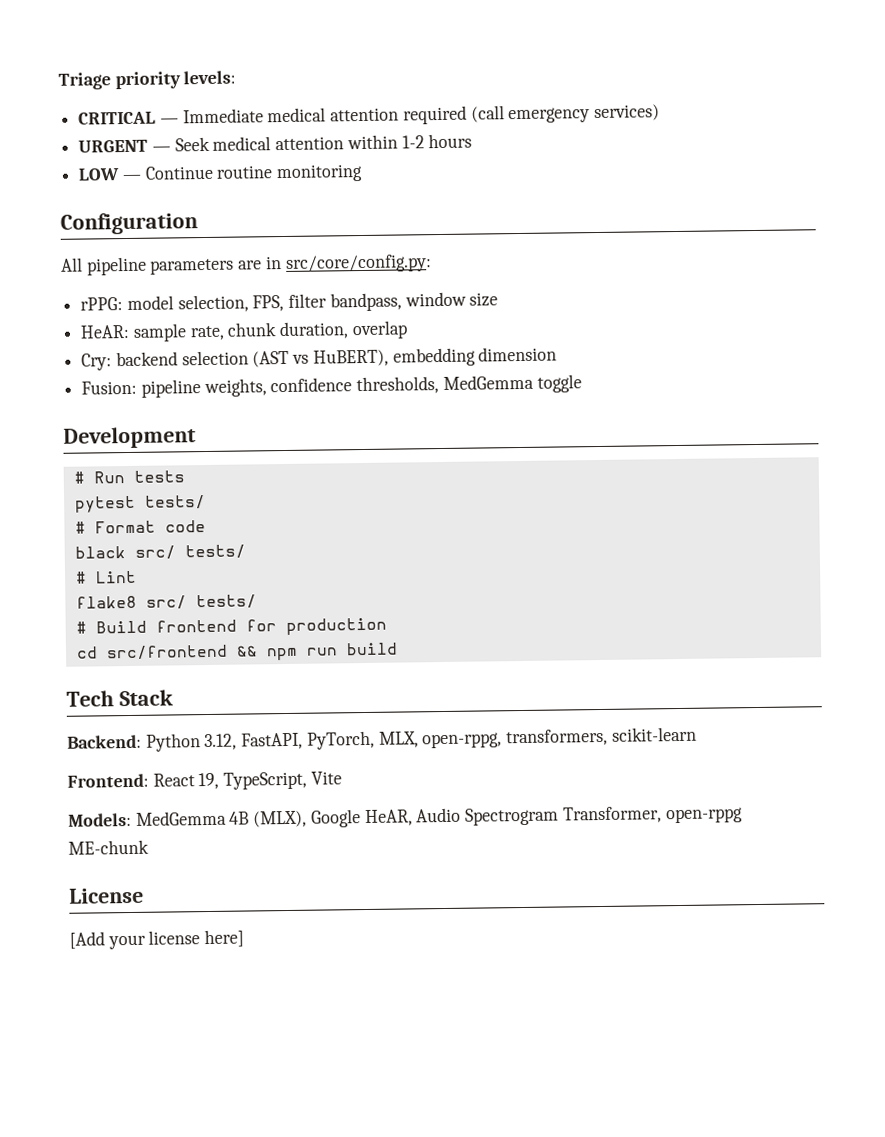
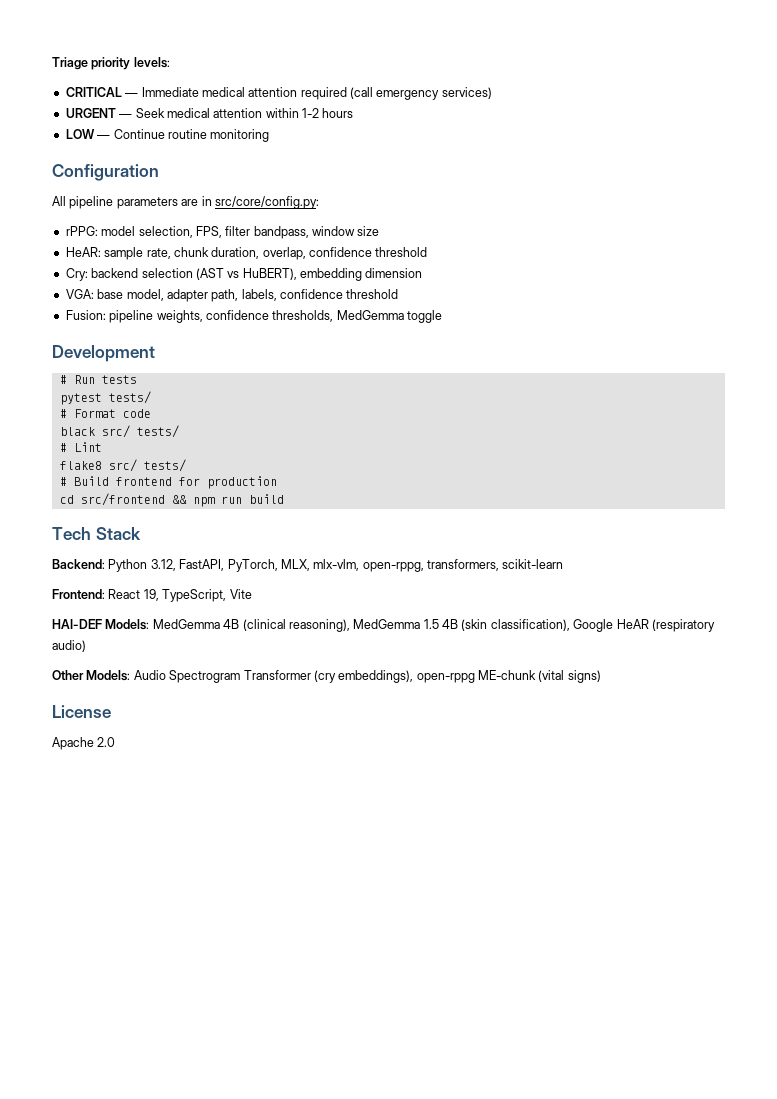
[351,320,408,340] overlap -> [262,247,428,260] overlap, confidence threshold
(558, 354) none -> [65,289,399,302] // VGA: base model, adapter path, labels, confidence threshold
(419, 739) none -> [313,559,360,571] mlx-vlm,
(342, 778) none -> [52,619,102,629] HAI-DEF
[253,806,662,828] (MLX), Google HeAR, Audio Spectrogram Transformer, -> [242,619,715,632] [52,640,86,652] [52,670,414,683] (clinical reasoning), MedGemma 1.5 4B (skin classification), Google HeAR (respiratory audio) // Other Models: Audio Spectrogram Transformer (cry embeddings),
(149, 847) none -> [538,670,601,683] (vital signs)
[69,929,245,950] [Add your license here] -> [52,737,116,750] Apache 2.0

